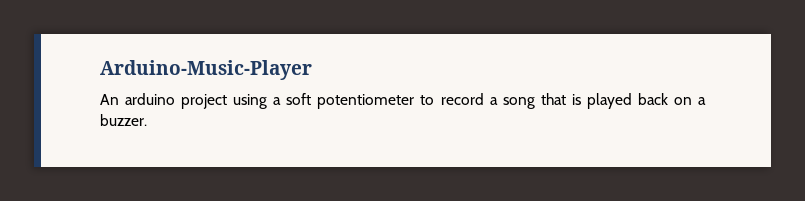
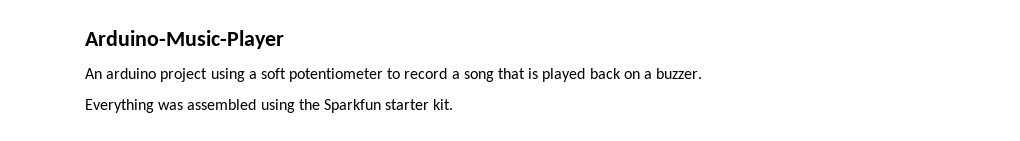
(147, 120) none -> [85,99,454,113] // Everything was assembled using the Sparkfun starter kit.

